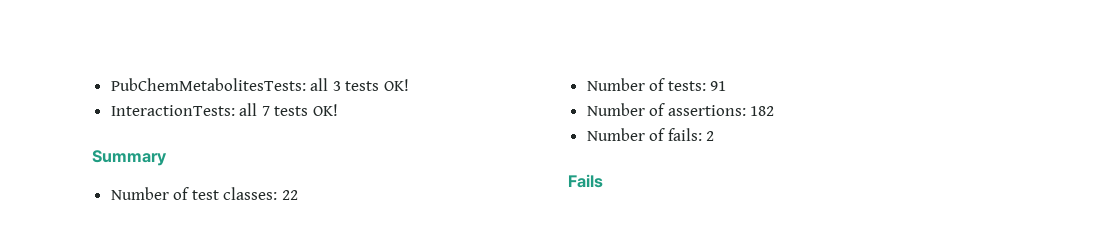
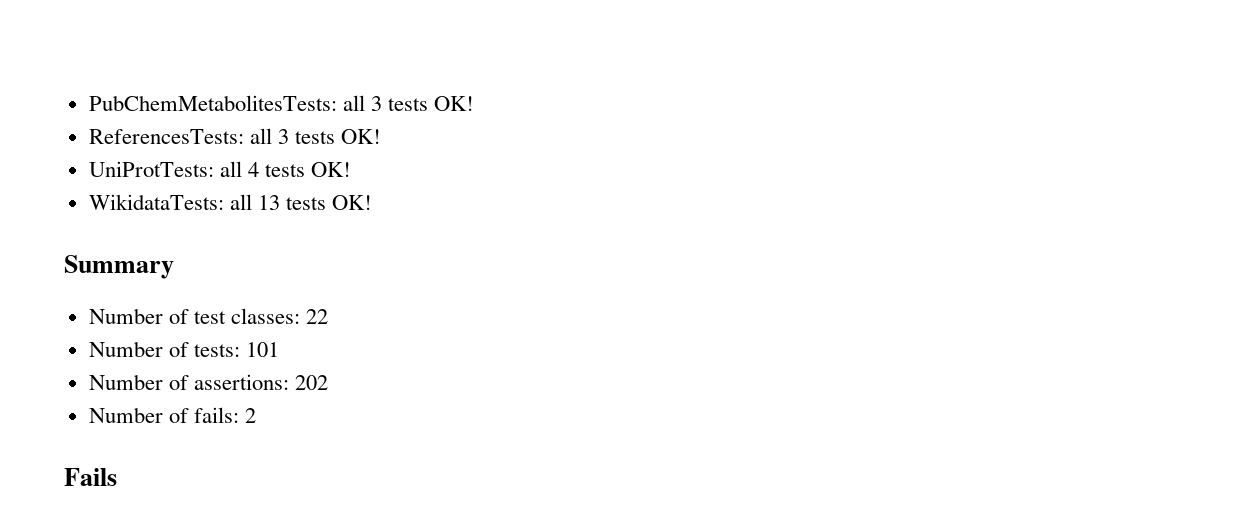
[110,103,270,116] InteractionTests: all 7 -> [88,128,382,144] [88,161,352,177] [88,194,280,210] ReferencesTests: all 3 tests OK! // UniProtTests: all 4 tests OK! // WikidataTests: all 13
[710,81,727,91] 91 -> [245,342,279,357] 101
[750,106,775,116] 182 -> [294,375,328,390] 202

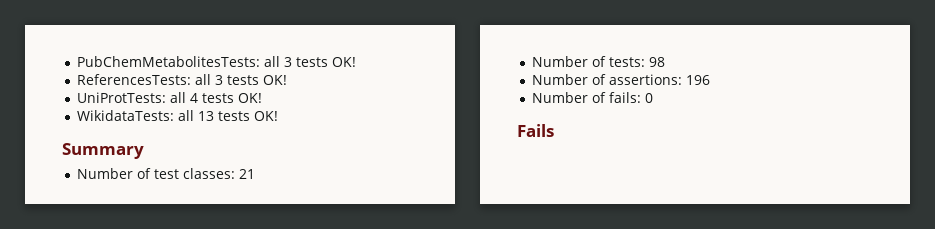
[306,309,329,324] 22 -> [239,169,256,179] 21
[245,342,279,357] 101 -> [649,57,666,67] 98
[294,375,328,390] 202 -> [686,75,711,85] 196
[244,408,256,423] 2 -> [645,93,654,103] 0

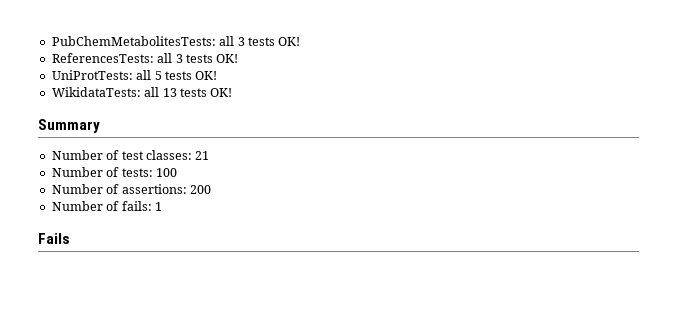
[190,93,199,103] 4 -> [154,71,162,80] 5
[649,57,666,67] 98 -> [155,168,177,177] 100
[686,75,711,85] 196 -> [189,185,211,194] 200
[645,93,654,103] 0 -> [154,202,162,211] 1

